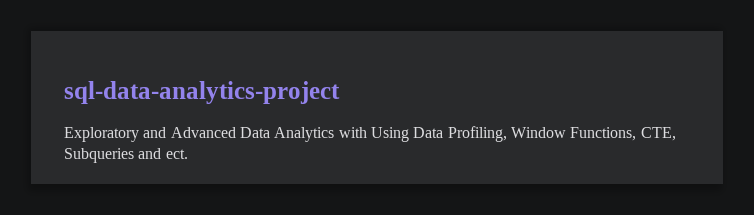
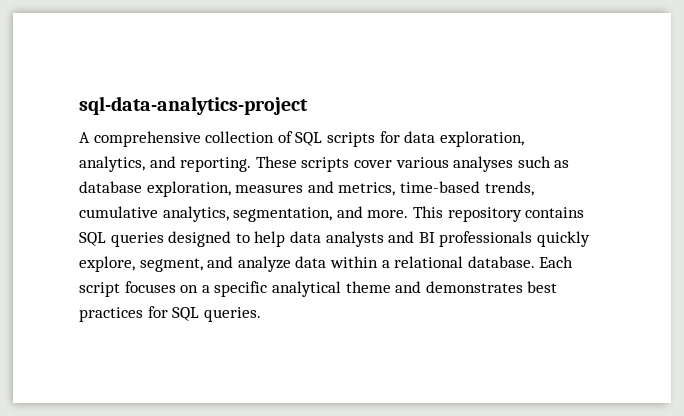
[64,126,676,142] [64,148,188,163] Exploratory and Advanced Data Analytics with Using Data Profiling, Window Functions, CTE, Subqueries and ect. -> [79,131,524,147] [79,156,570,172] [79,181,534,197] [79,206,585,222] [79,231,590,247] [79,256,574,272] [79,281,558,297] [79,306,261,322] A comprehensive collection of SQL scripts for data exploration, analytics, and reporting. These scripts cover various analyses such as database exploration, measures and metrics, time-based trends, cumulative analytics, segmentation, and more. This repository contains SQL queries designed to help data analysts and BI professionals quickly explore, segment, and analyze data within a relational database. Each script focuses on a specific analytical theme and demonstrates best practices for SQL queries.

